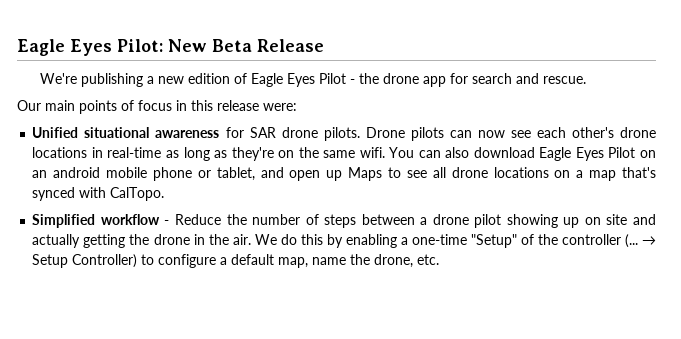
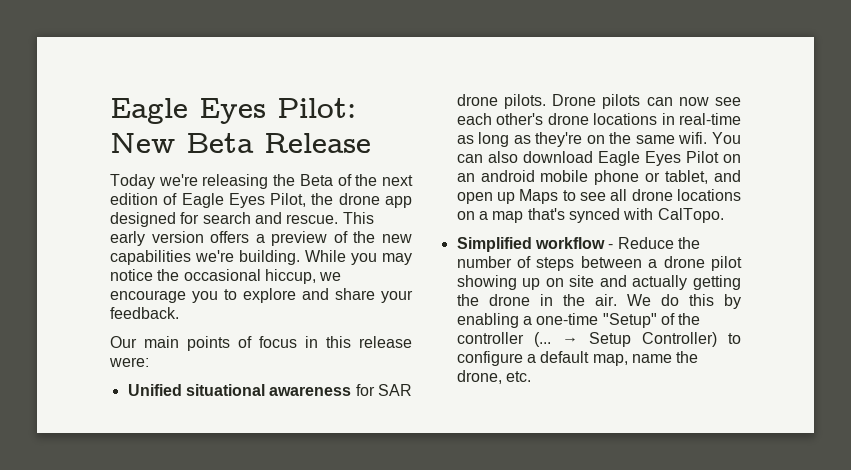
[39,73,184,87] We're publishing a new -> [110,174,414,189] Today we're releasing the Beta of the next
[318,73,355,84] Pilot - -> [270,193,307,207] Pilot,
(446, 81) none -> [110,212,176,227] designed
(586, 80) none -> [342,212,374,224] [110,231,412,246] [110,250,412,265] [110,269,342,284] [110,288,413,303] [110,307,179,319] This early version offers a preview of the new capabilities we're building. While you may notice the occasional hiccup, we encourage you to explore and share your feedback.

